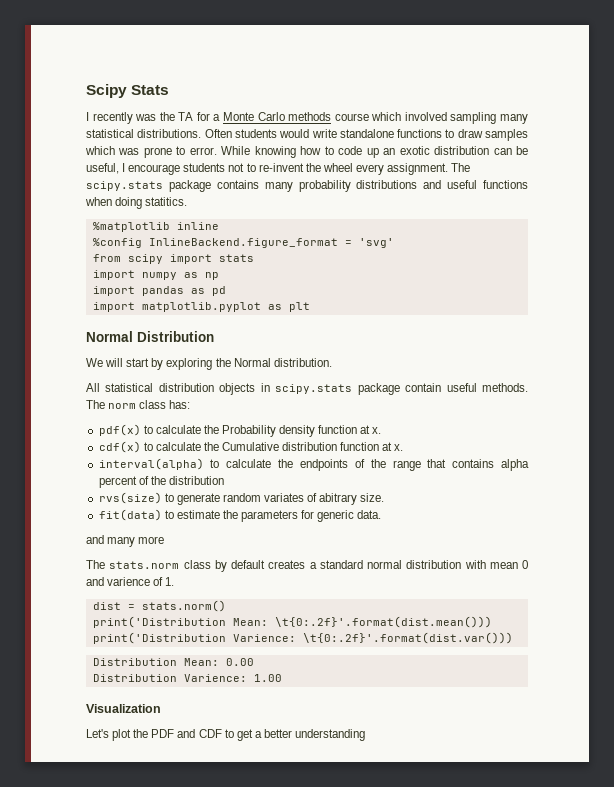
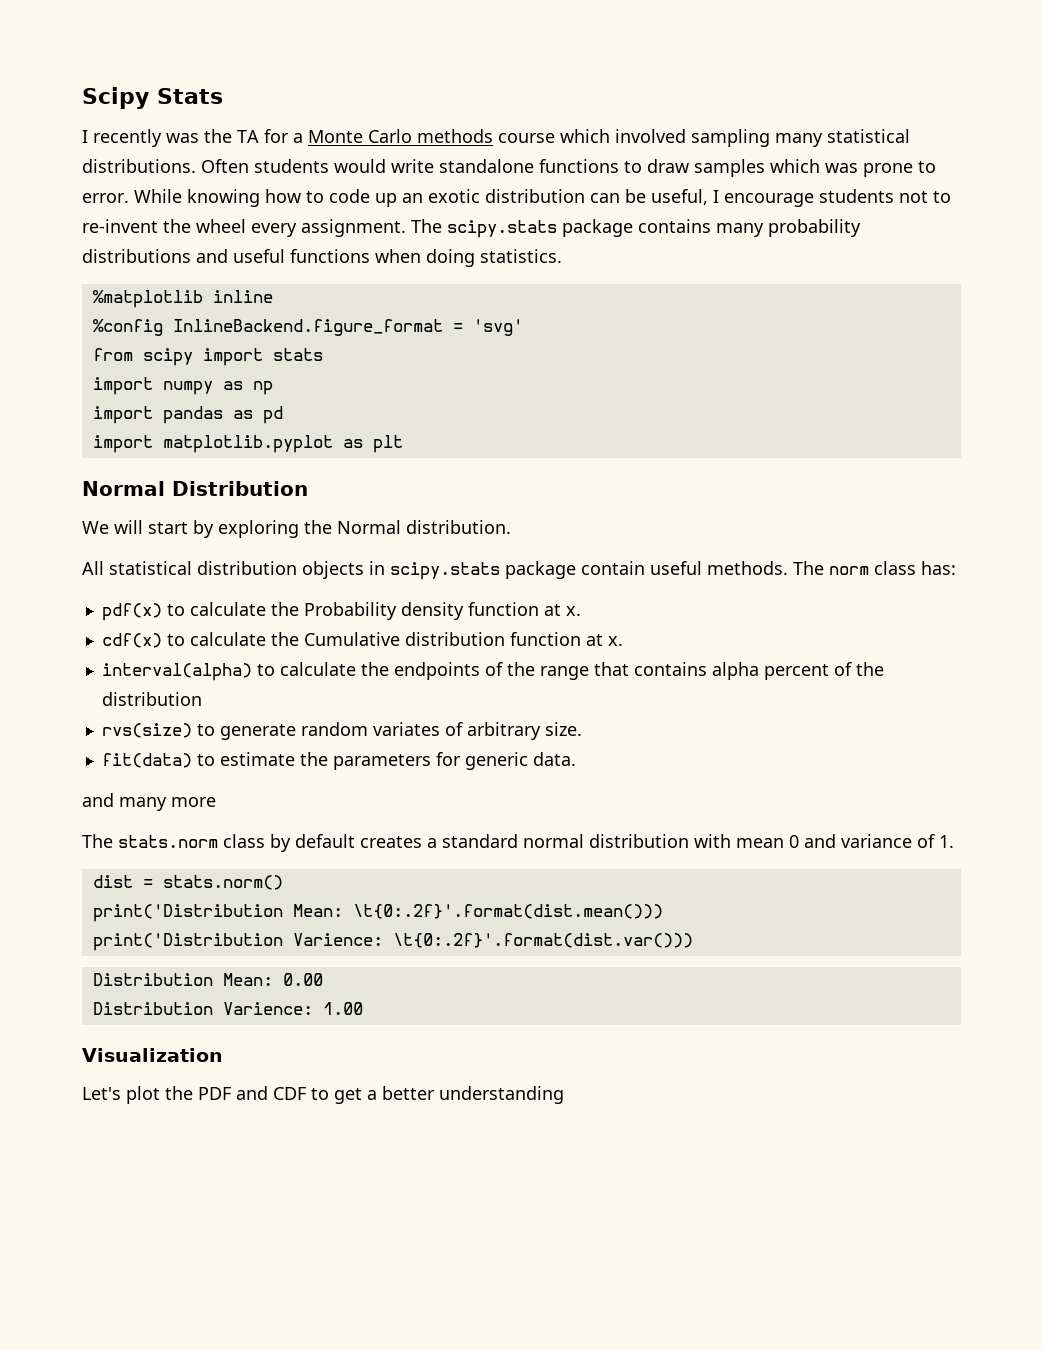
[145,197,188,206] statitics. -> [480,249,562,263] statistics.
[319,493,358,505] abitrary -> [466,722,541,740] arbitrary
[107,577,151,586] varience -> [841,834,912,848] variance

